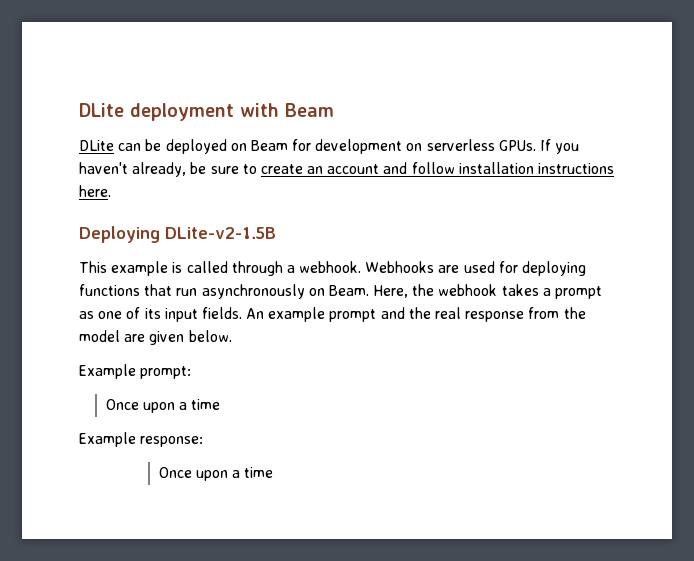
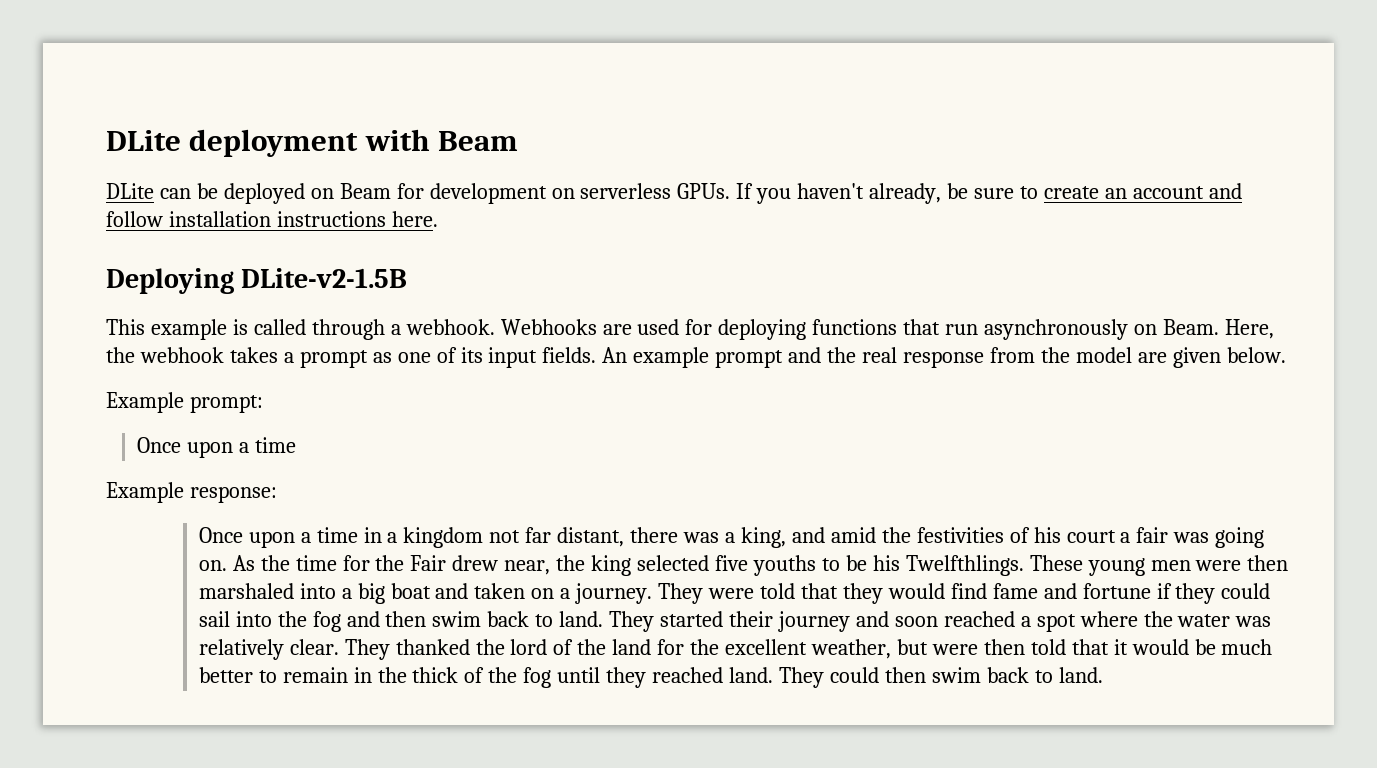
(274, 472) none -> [363,527,1265,548] [198,555,1289,576] [198,583,1271,604] [198,611,1272,632] [198,639,1273,660] [198,667,1103,688] in a kingdom not far distant, there was a king, and amid the festivities of his court a fair was going on. As the time for the Fair drew near, the king selected five youths to be his Twelfthlings. These young men were then marshaled into a big boat and taken on a journey. They were told that they would find fame and fortune if they could sail into the fog and then swim back to land. They started their journey and soon reached a spot where the water was relatively clear. They thanked the lord of the land for the excellent weather, but were then told that it would be much better to remain in the thick of the fog until they reached land. They could then swim back to land.

